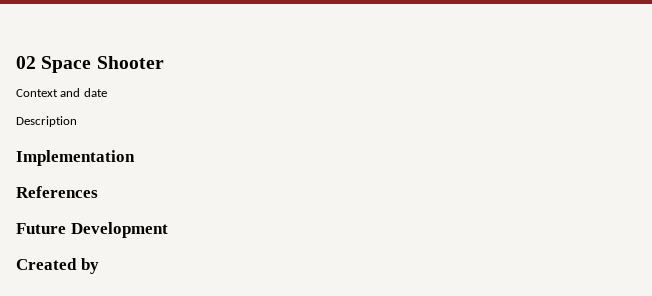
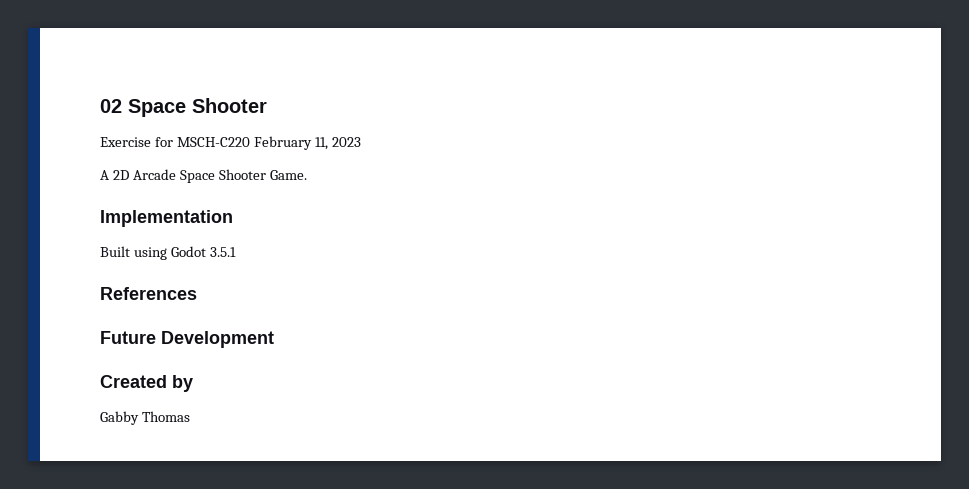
[16,88,107,97] [16,116,77,127] [16,150,135,166] Context and date // Description // Implementation -> [100,136,361,150] [100,169,307,183] [100,210,233,227] [100,246,236,260] Exercise for MSCH-C220 February 11, 2023 // A 2D Arcade Space Shooter Game. // Implementation // Built using Godot 3.5.1
(99, 266) none -> [100,411,190,425] // Gabby Thomas

